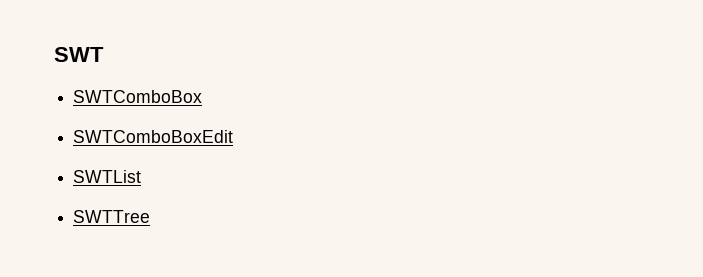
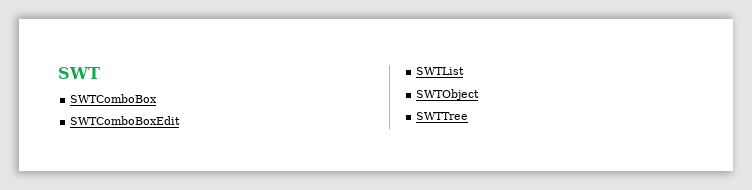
(142, 176) none -> [416,89,480,100] // SWTObject

